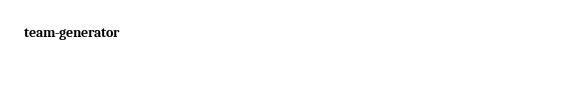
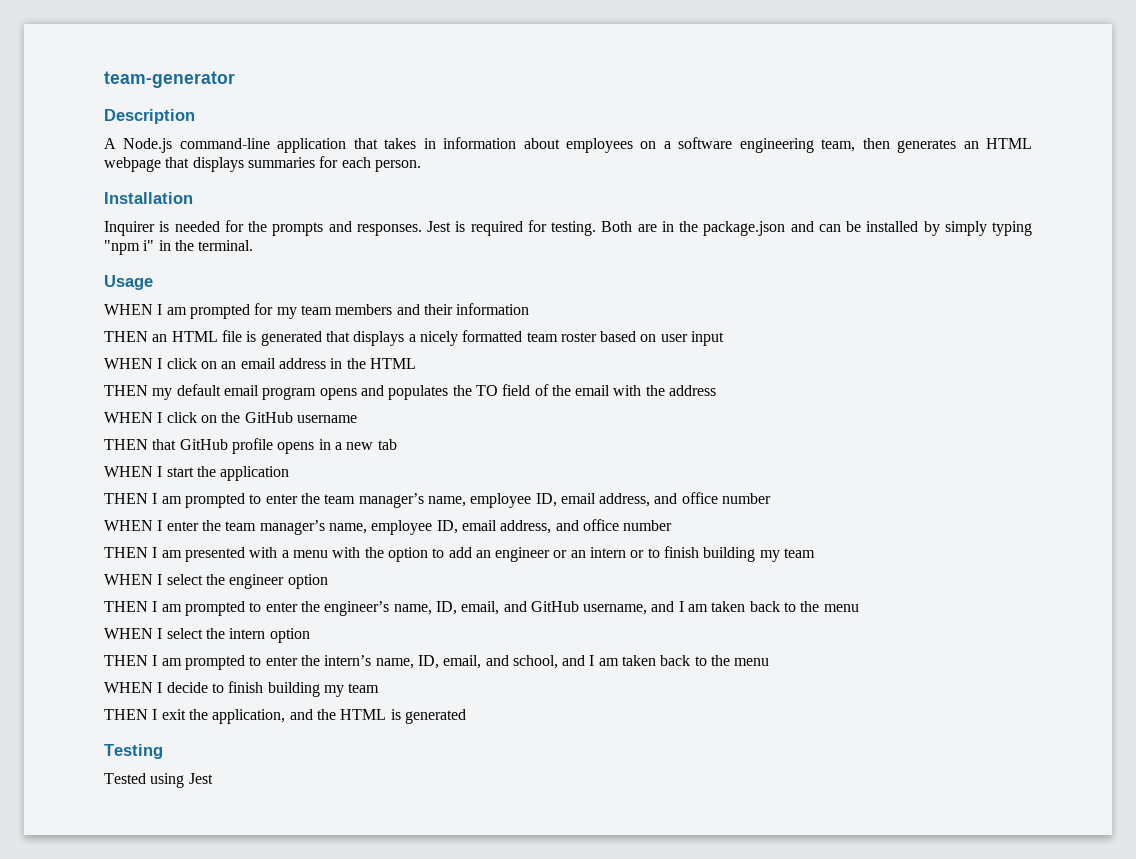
(120, 34) none -> [104,109,195,124] [104,137,1033,153] [104,156,421,172] [104,192,193,204] [104,220,1032,236] [104,240,254,255] [104,275,153,290] [104,303,530,319] [104,330,725,346] [104,358,416,369] [104,384,717,400] [104,412,357,423] [104,438,397,454] [104,466,290,481] [104,492,772,508] [104,519,673,535] [104,546,816,562] [104,574,328,589] [104,601,859,616] [104,628,310,643] [104,655,770,670] [104,681,380,697] [104,709,466,724] [104,744,163,759] [104,773,213,788] // Description // A Node.js command-line application that takes in information about employees on a software engineering team, then generates an HTML webpage that displays summaries for each person. // Installation // Inquirer is needed for the prompts and responses. Jest is required for testing. Both are in the package.json and can be installed by simply typing "npm i" in the terminal. // Usage // WHEN I am prompted for my team members and their information // THEN an HTML file is generated that displays a nicely formatted team roster based on user input // WHEN I click on an email address in the HTML // THEN my default email program opens and populates the TO field of the email with the address // WHEN I click on the GitHub username // THEN that GitHub profile opens in a new tab // WHEN I start the application // THEN I am prompted to enter the team manager’s name, employee ID, email address, and office number // WHEN I enter the team manager’s name, employee ID, email address, and office number // THEN I am presented with a menu with the option to add an engineer or an intern or to finish building my team // WHEN I select the engineer option // THEN I am prompted to enter the engineer’s name, ID, email, and GitHub username, and I am taken back to the menu // WHEN I select the intern option // THEN I am prompted to enter the intern’s name, ID, email, and school, and I am taken back to the menu // WHEN I decide to finish building my team // THEN I exit the application, and the HTML is generated // Testing // Tested using Jest

